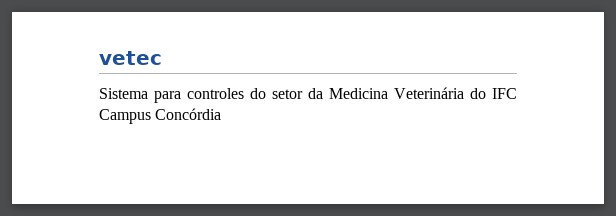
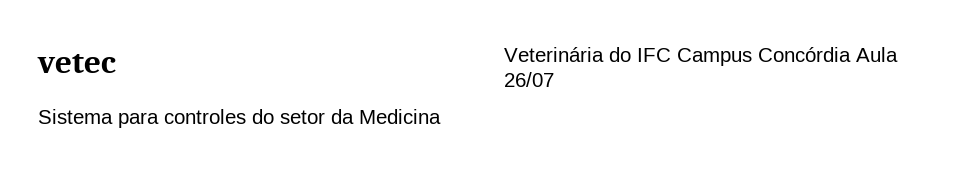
(222, 114) none -> [856,47,898,62] [504,72,554,87] Aula 26/07

